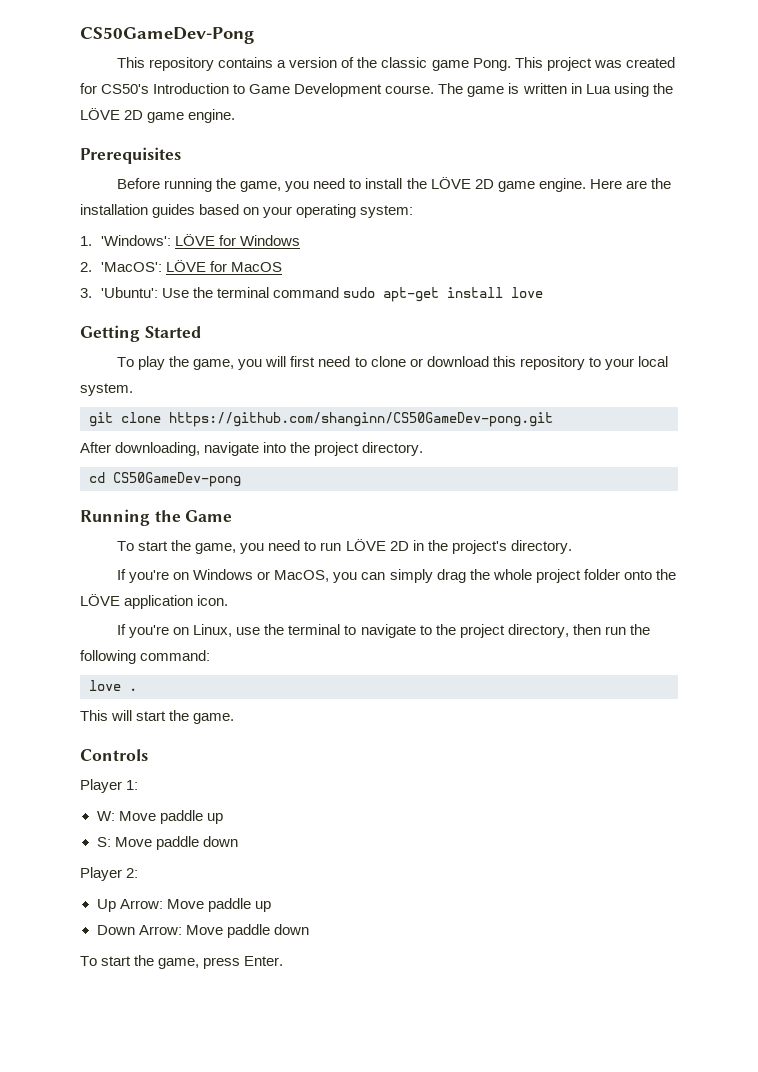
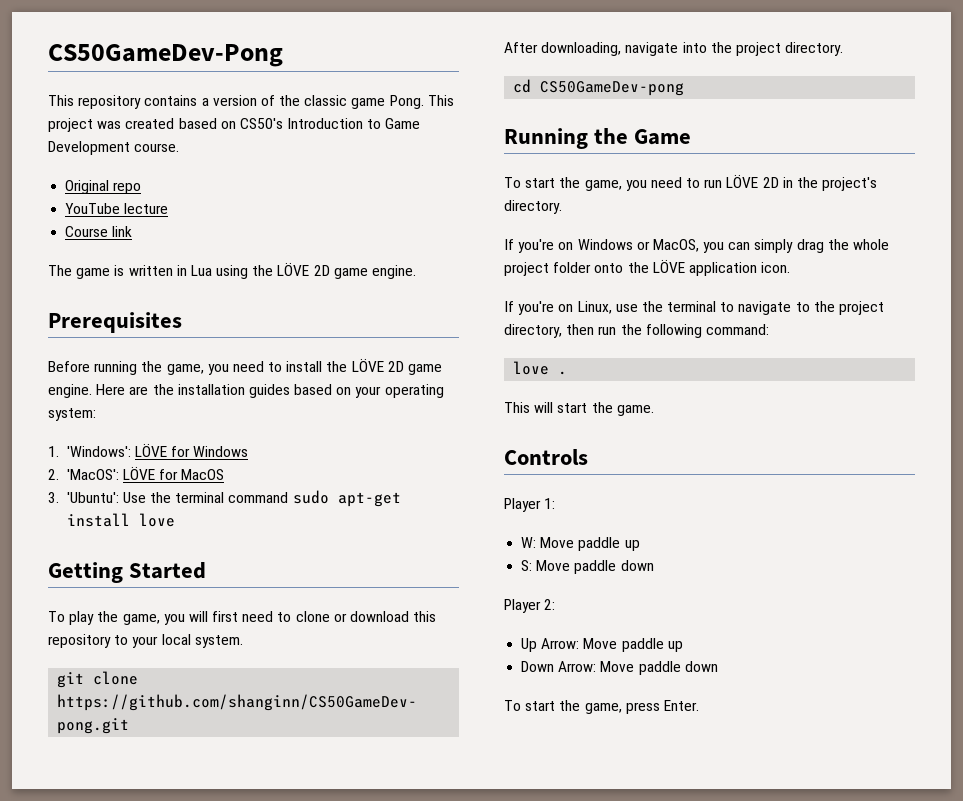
[80,83,97,94] for -> [178,118,236,129] based on
(435, 89) none -> [65,180,142,194] [65,203,169,214] [65,226,133,237] // Original repo // YouTube lecture // Course link //

